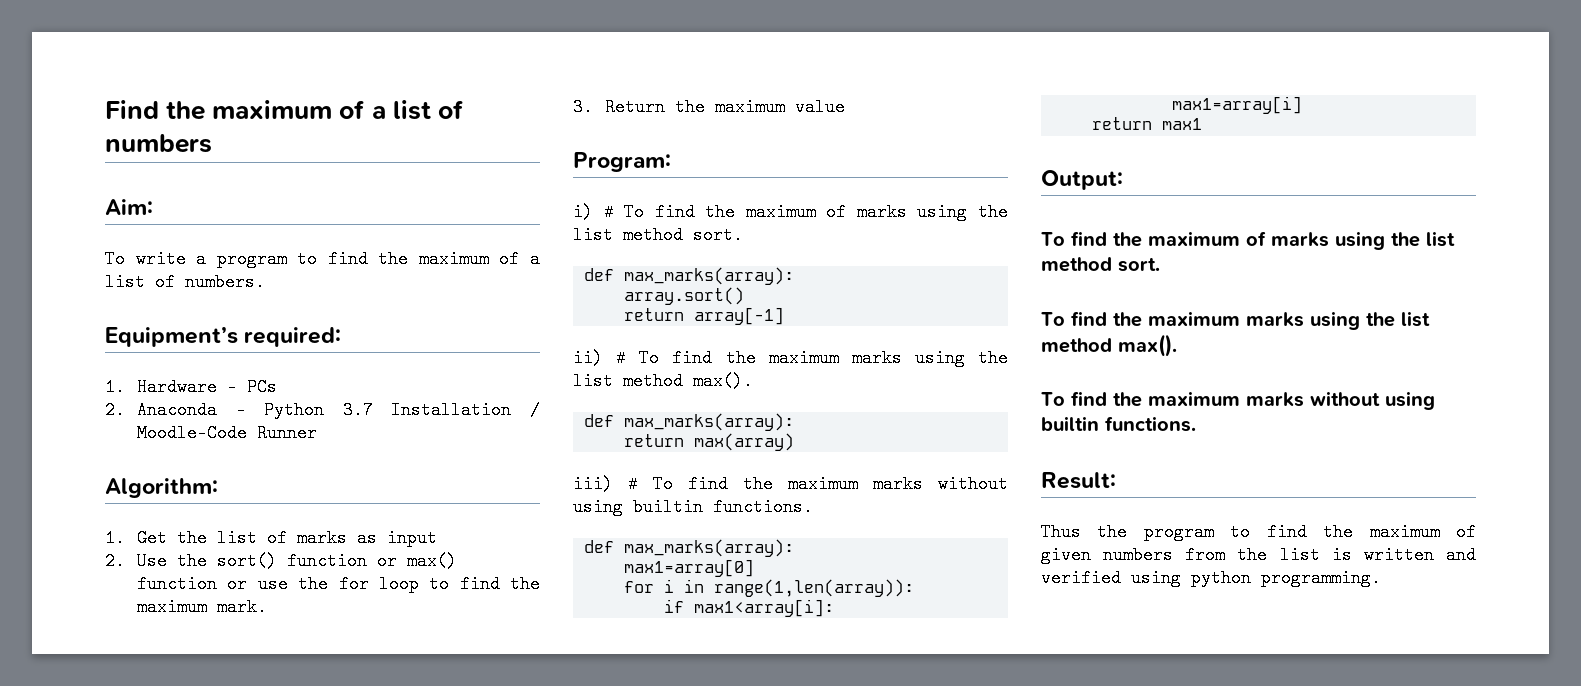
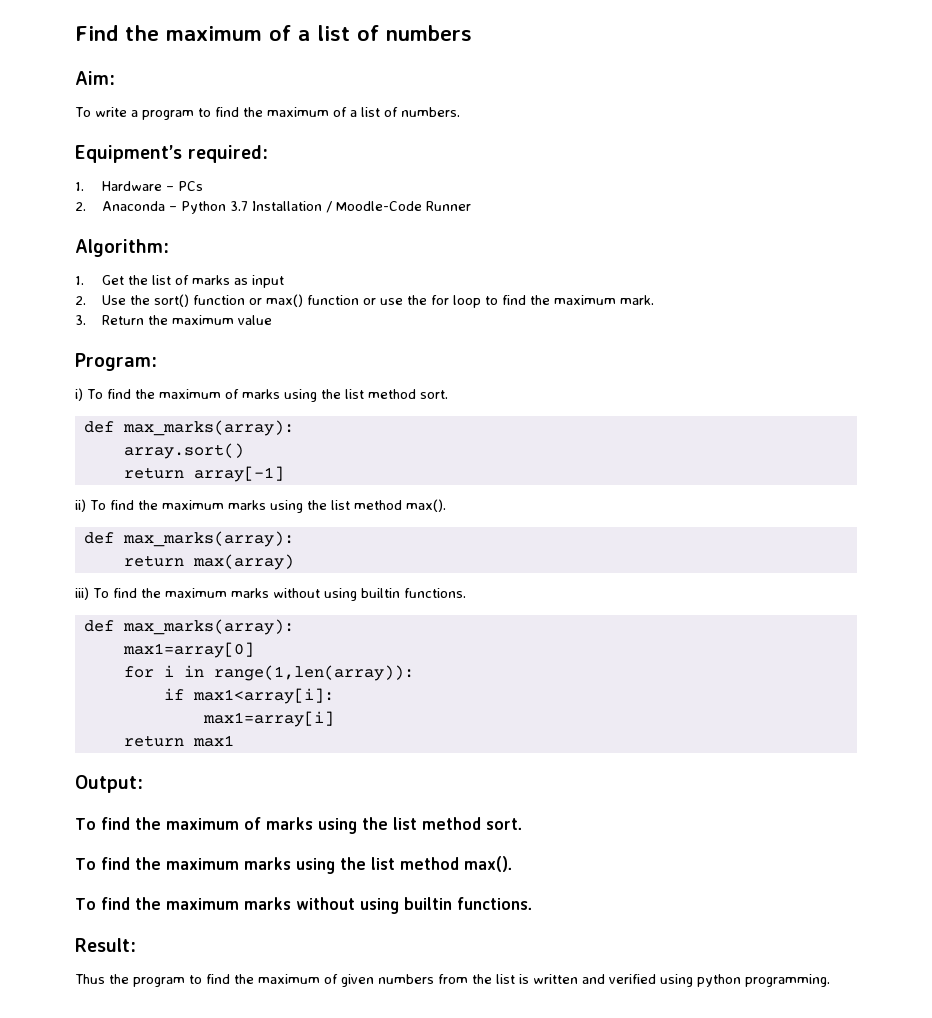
[603,203,614,221] # -> (83, 394) none
[616,349,627,367] # -> (86, 505) none
[628,475,638,493] # -> (89, 593) none

